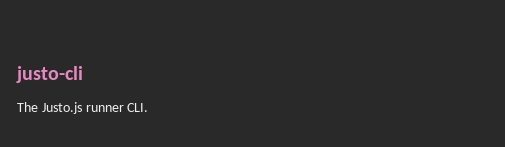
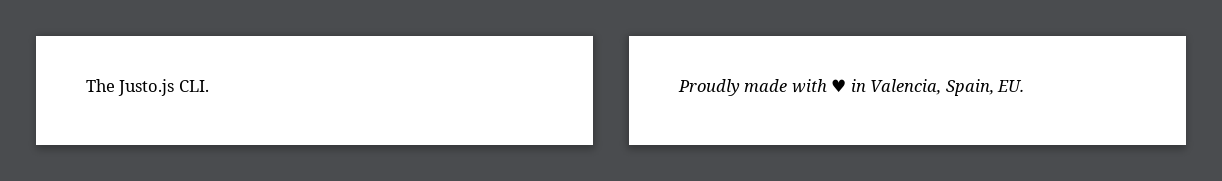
[16,66,83,83] justo-cli // -> (86, 85) none
[85,105,124,112] runner -> (175, 87) none
(149, 107) none -> [678,79,1025,96] // Proudly made with ♥ in Valencia, Spain, EU.

